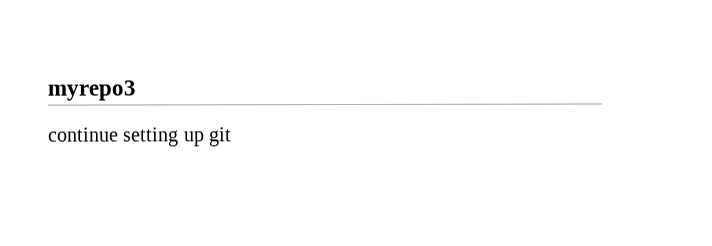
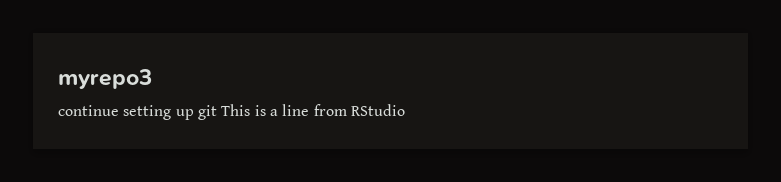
(233, 137) none -> [221,104,405,116] This is a line from RStudio

